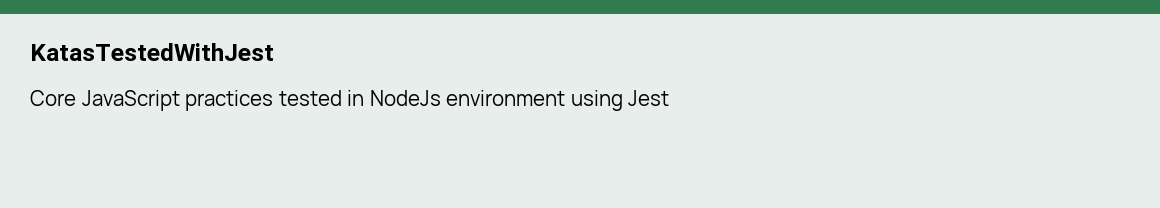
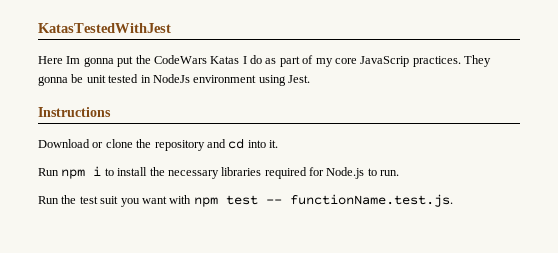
[30,90,274,111] Core JavaScript practices -> [38,55,491,67] [38,74,106,86] Here Im gonna put the CodeWars Katas I do as part of my core JavaScrip practices. They gonna be unit
[628,90,670,106] Jest -> [288,75,310,83] [38,107,111,117] [38,138,278,151] [38,166,400,179] [38,194,453,207] Jest. // Instructions // Download or clone the repository and cd into it. // Run npm i to install the necessary libraries required for Node.js to run. // Run the test suit you want with npm test -- functionName.test.js.

